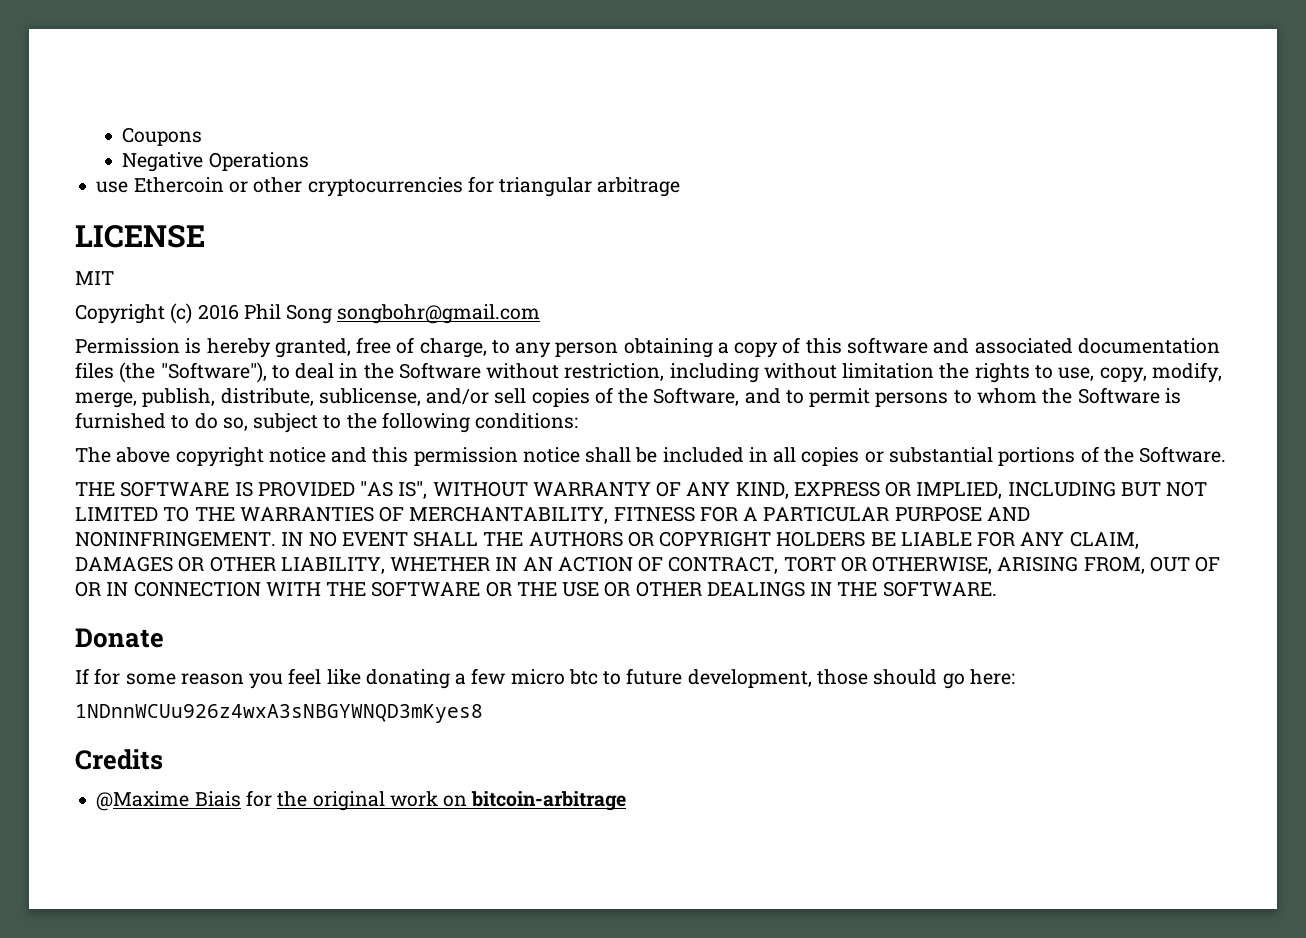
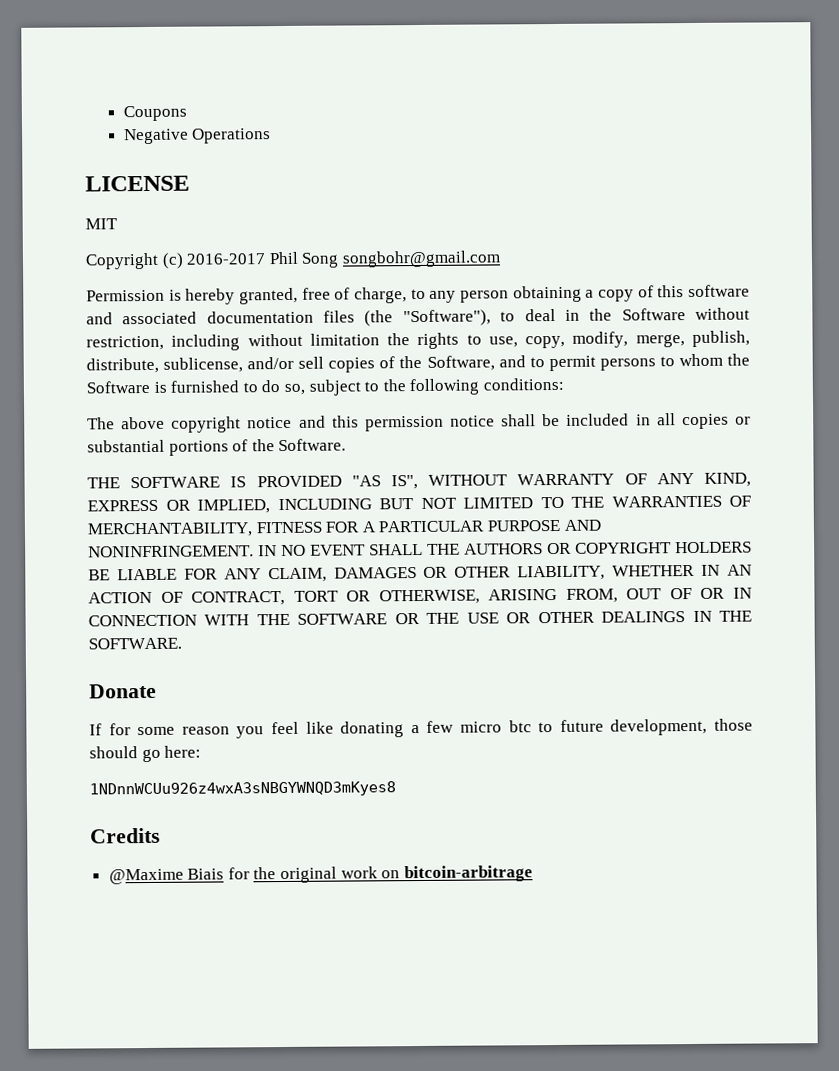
[96,176,681,197] // use Ethercoin or other cryptocurrencies for triangular arbitrage -> (272, 136) none
[197,304,239,320] 2016 -> [186,253,267,265] 2016-2017

